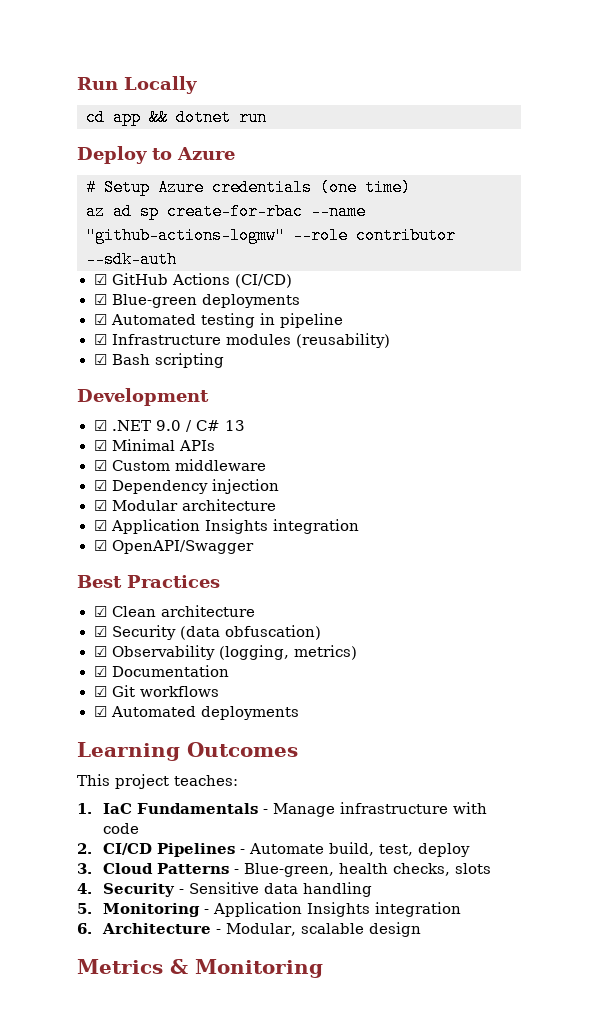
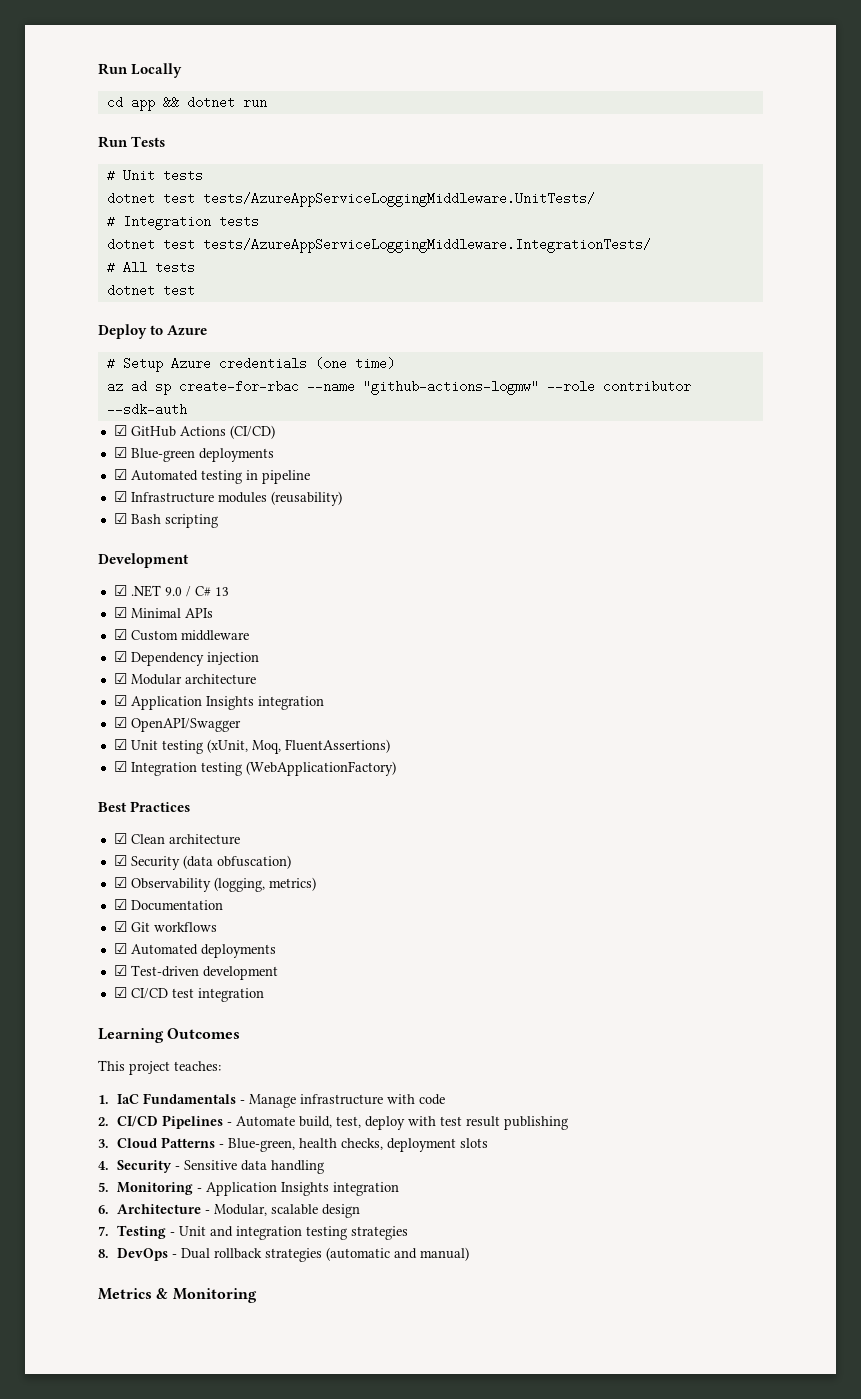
(267, 117) none -> [98,136,166,148] [106,169,203,182] [106,192,595,207] [106,215,259,230] [106,238,651,253] [106,261,195,274] [106,284,195,297] // Run Tests // # Unit tests // dotnet test tests/AzureAppServiceLoggingMiddleware.UnitTests/ // # Integration tests // dotnet test tests/AzureAppServiceLoggingMiddleware.IntegrationTests/ // # All tests // dotnet test
(254, 547) none -> [113,739,390,754] [113,761,396,776] // ☑ Unit testing (xUnit, Moq, FluentAssertions) // ☑ Integration testing (WebApplicationFactory)
(299, 713) none -> [113,965,278,980] [113,987,264,1002] // ☑ Test-driven development // ☑ CI/CD test integration
(470, 850) none -> [408,1116,569,1130] with test result publishing
(450, 869) none -> [387,1138,457,1152] deployment
(421, 929) none -> [98,1225,409,1240] [98,1247,470,1262] // 7. Testing - Unit and integration testing strategies // 8. DevOps - Dual rollback strategies (automatic and manual)

